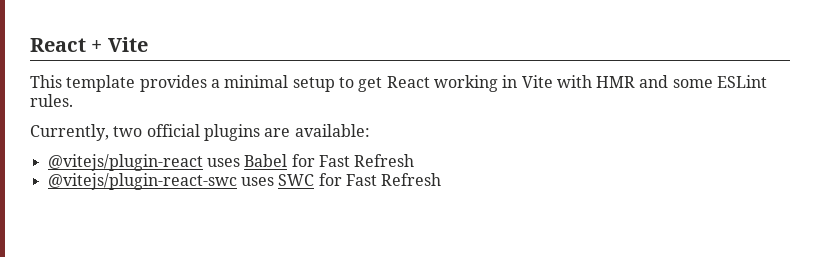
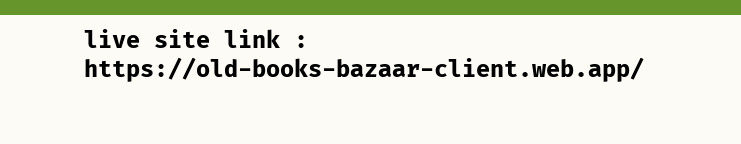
[30,37,148,52] [30,75,768,92] [30,94,73,107] [30,124,370,141] [47,154,415,171] [47,173,442,190] React + Vite // This template provides a minimal setup to get React working in Vite with HMR and some ESLint rules. // Currently, two official plugins are available: // @vitejs/plugin-react uses Babel for Fast Refresh // @vitejs/plugin-react-swc uses SWC for Fast Refresh -> [84,29,308,48] [84,57,644,82] live site link : https://old-books-bazaar-client.web.app/

